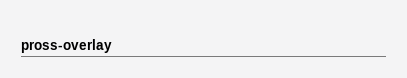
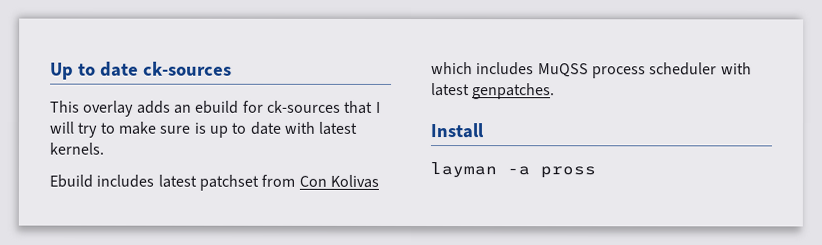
[21,39,112,53] pross-overlay -> [50,61,232,80] [50,100,381,117] [49,121,359,138] [49,142,104,155] [49,174,379,191] [431,62,752,79] [431,83,556,100] [430,123,484,139] [430,162,596,179] Up to date ck-sources // This overlay adds an ebuild for ck-sources that I will try to make sure is up to date with latest kernels. // Ebuild includes latest patchset from Con Kolivas which includes MuQSS process scheduler with latest genpatches. // Install // layman -a pross

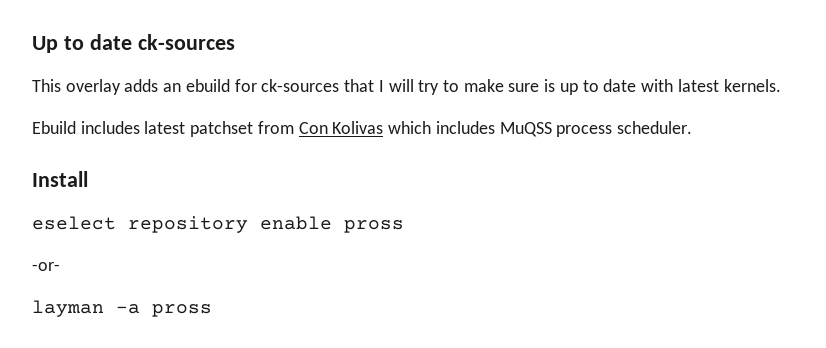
[649,62,752,76] [431,83,556,100] [430,123,484,139] scheduler with latest genpatches. // Install -> [616,121,692,134] [32,171,88,187] [32,216,404,233] [32,262,60,271] scheduler. // Install // eselect repository enable pross // -or-

